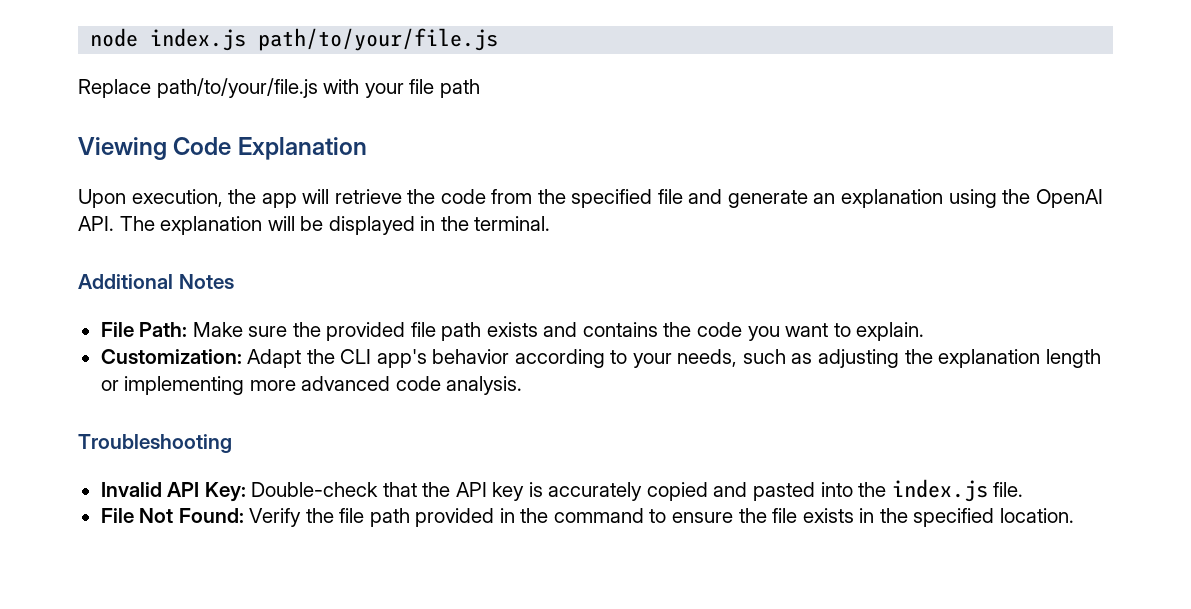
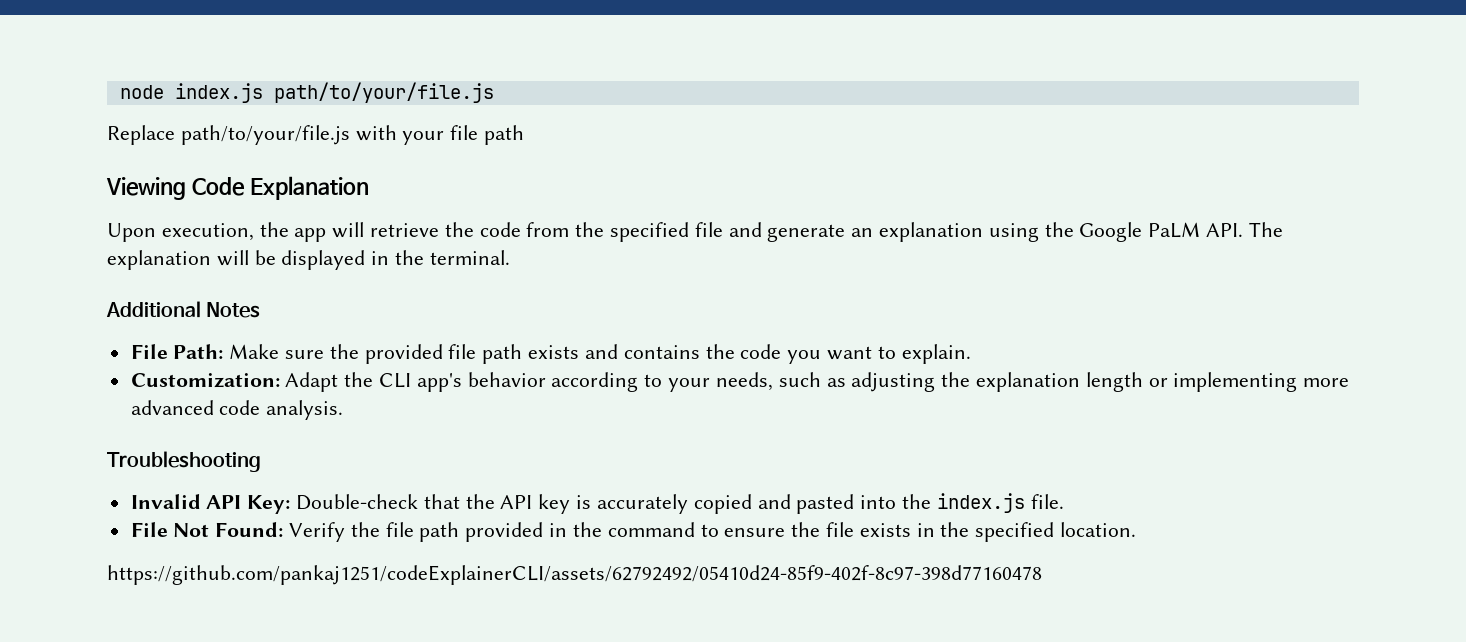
[1035,189,1103,208] OpenAI -> [1079,222,1201,242] Google PaLM
(1074, 515) none -> [107,565,1042,585] // https://github.com/pankaj1251/codeExplainerCLI/assets/62792492/05410d24-85f9-402f-8c97-398d77160478

